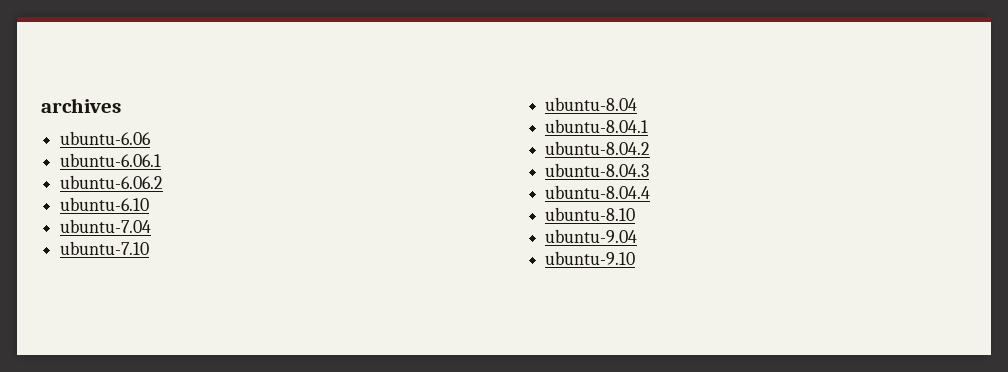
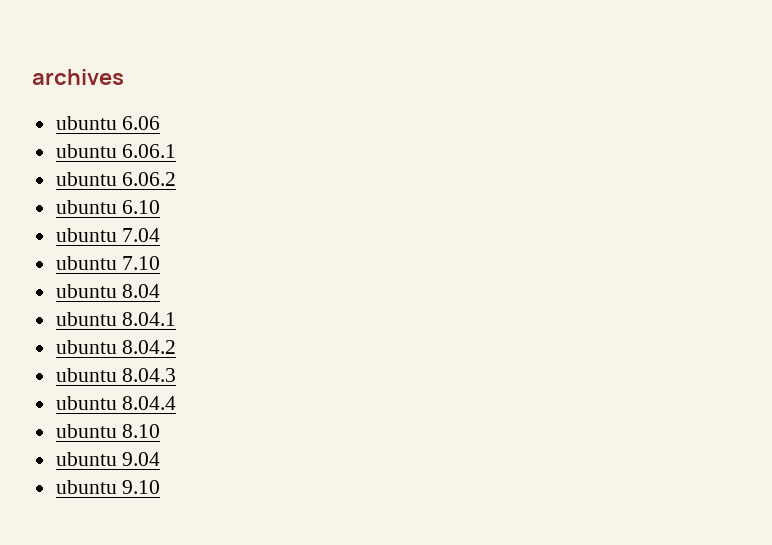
[60,131,152,145] [60,153,162,167] [60,175,164,189] [60,197,150,211] [60,219,152,233] [60,241,150,255] [545,97,638,111] [545,119,649,133] [545,141,651,155] [545,163,650,177] [545,185,651,199] [545,207,636,221] [545,229,638,243] [545,251,636,265] ubuntu-6.06 // ubuntu-6.06.1 // ubuntu-6.06.2 // ubuntu-6.10 // ubuntu-7.04 // ubuntu-7.10 // ubuntu-8.04 // ubuntu-8.04.1 // ubuntu-8.04.2 // ubuntu-8.04.3 // ubuntu-8.04.4 // ubuntu-8.10 // ubuntu-9.04 // ubuntu-9.10 -> [55,116,161,130] [55,144,177,158] [55,172,177,186] [55,200,161,214] [55,228,161,242] [55,256,161,270] [55,284,161,298] [55,312,177,326] [55,340,177,354] [55,368,177,382] [55,396,177,410] [55,424,161,438] [55,452,161,466] [55,480,161,494] ubuntu 6.06 // ubuntu 6.06.1 // ubuntu 6.06.2 // ubuntu 6.10 // ubuntu 7.04 // ubuntu 7.10 // ubuntu 8.04 // ubuntu 8.04.1 // ubuntu 8.04.2 // ubuntu 8.04.3 // ubuntu 8.04.4 // ubuntu 8.10 // ubuntu 9.04 // ubuntu 9.10

